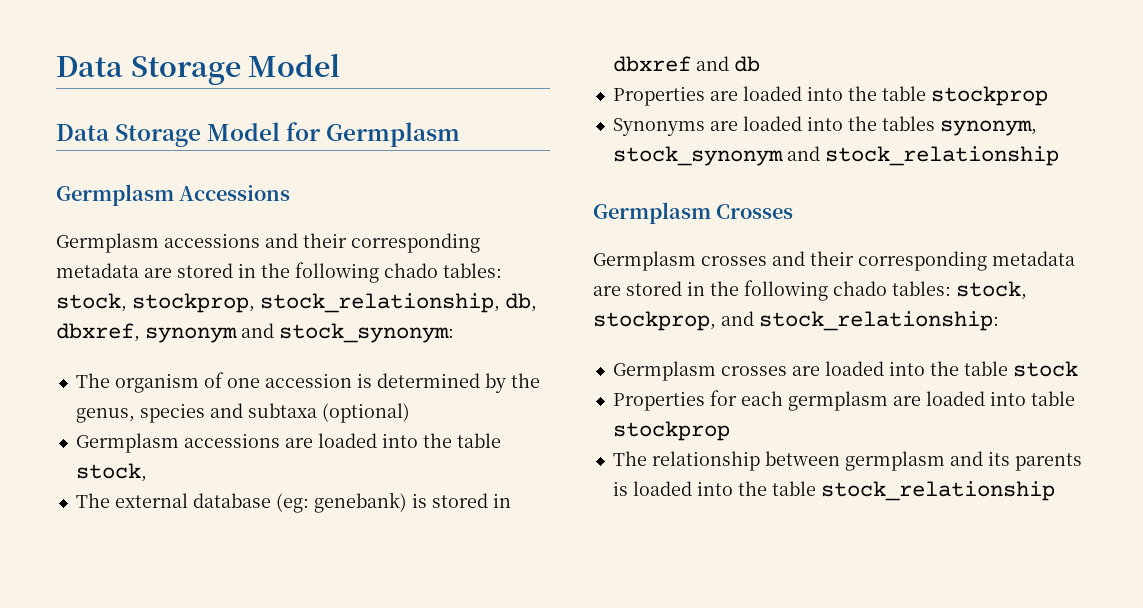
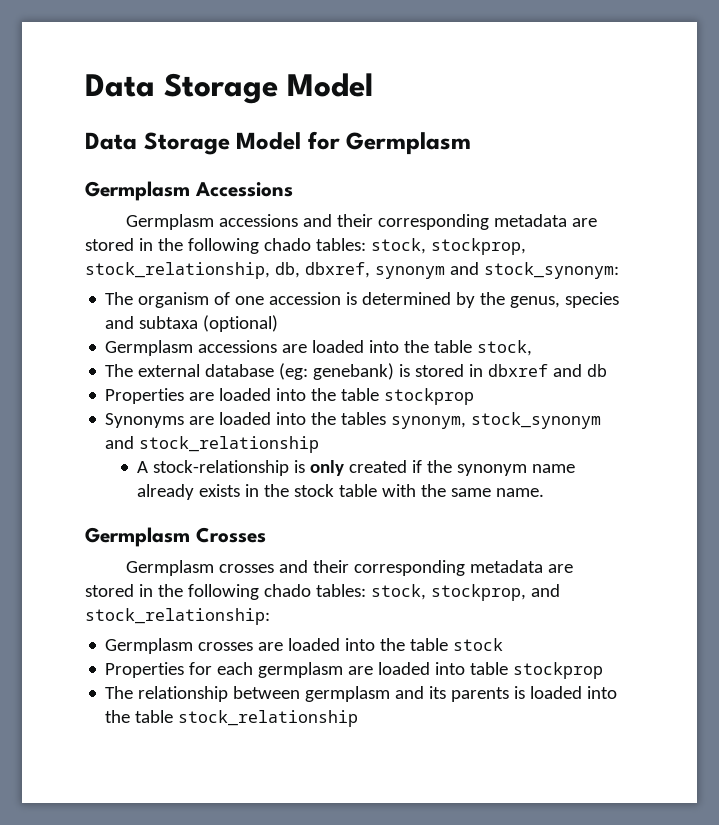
(1059, 156) none -> [137,460,576,476] [137,484,545,500] // A stock-relationship is only created if the synonym name already exists in the stock table with the same name.

